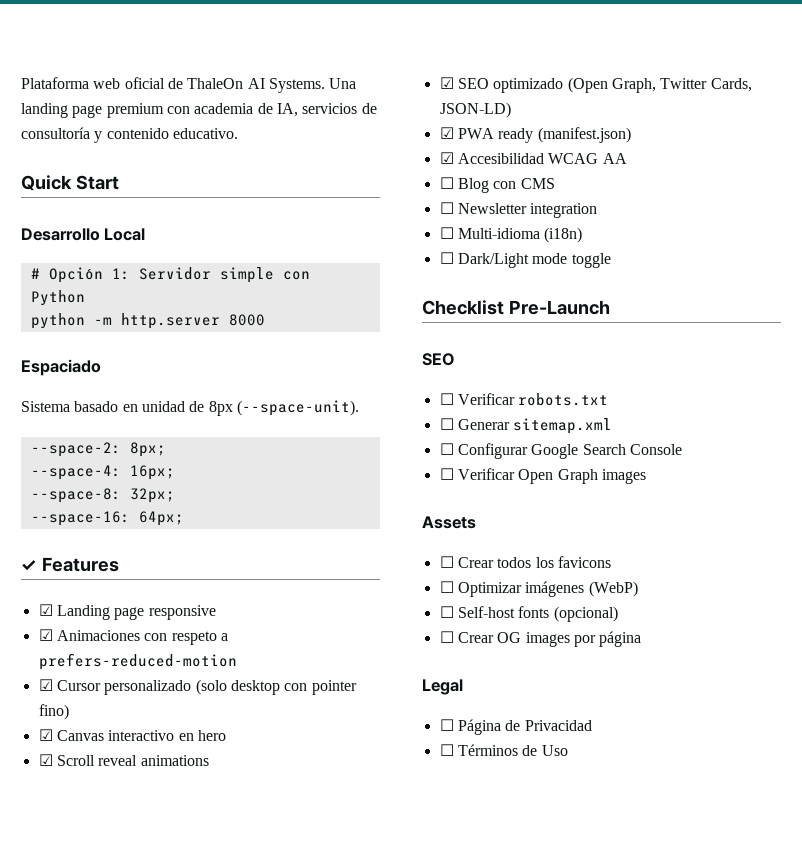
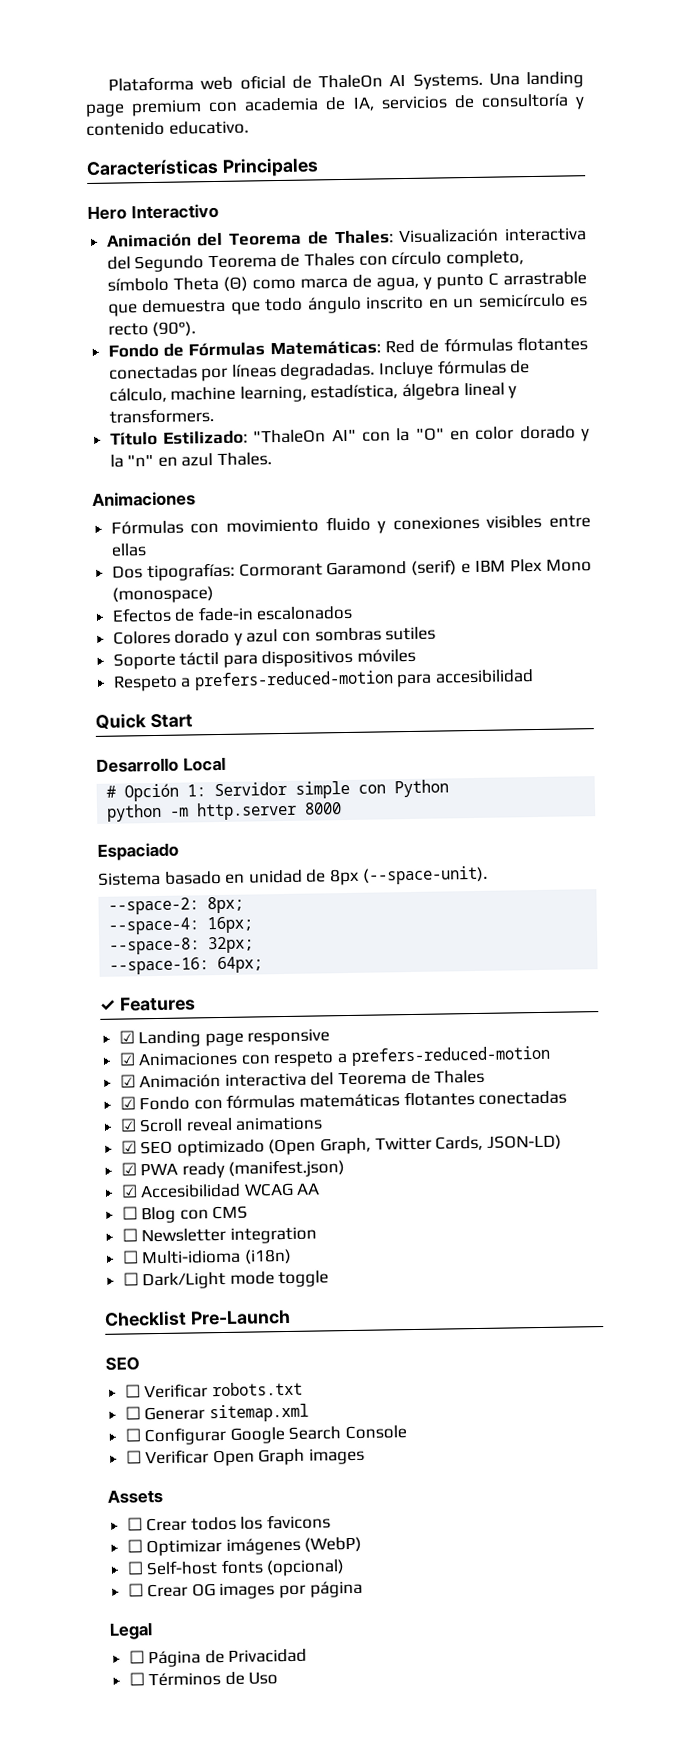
(238, 133) none -> [86,157,319,177] [87,203,219,220] [105,227,587,248] [106,250,524,273] [106,271,587,292] [107,293,588,317] [107,321,197,337] [107,336,588,358] [108,359,531,382] [108,382,518,403] [108,408,214,424] [109,425,590,446] [109,452,273,468] [92,491,196,507] [110,514,591,535] [110,543,147,557] [111,558,593,582] [111,586,214,604] [111,605,354,623] [112,626,437,646] [112,648,417,670] [112,669,535,692] // Características Principales // Hero Interactivo // Animación del Teorema de Thales: Visualización interactiva del Segundo Teorema de Thales con círculo completo, símbolo Theta (Θ) como marca de agua, y punto C arrastrable que demuestra que todo ángulo inscrito en un semicírculo es recto (90°). // Fondo de Fórmulas Matemáticas: Red de fórmulas flotantes conectadas por líneas degradadas. Incluye fórmulas de cálculo, machine learning, estadística, álgebra lineal y transformers. // Título Estilizado: "ThaleOn AI" con la "O" en color dorado y la "n" en azul Thales. // Animaciones // Fórmulas con movimiento fluido y conexiones visibles entre ellas // Dos tipografías: Cormorant Garamond (serif) e IBM Plex Mono (monospace) // Efectos de fade-in escalonados // Colores dorado y azul con sombras sutiles // Soporte táctil para dispositivos móviles // Respeto a prefers-reduced-motion para accesibilidad
[56,679,357,695] [38,704,69,720] [38,729,226,741] Cursor personalizado (solo desktop con pointer fino) // ☑ Canvas interactivo en hero -> [139,1069,486,1089] [119,1090,568,1111] Animación interactiva del Teorema de Thales // ☑ Fondo con fórmulas matemáticas flotantes conectadas

